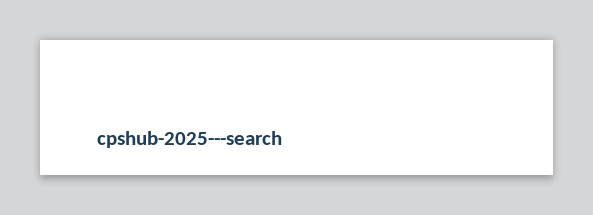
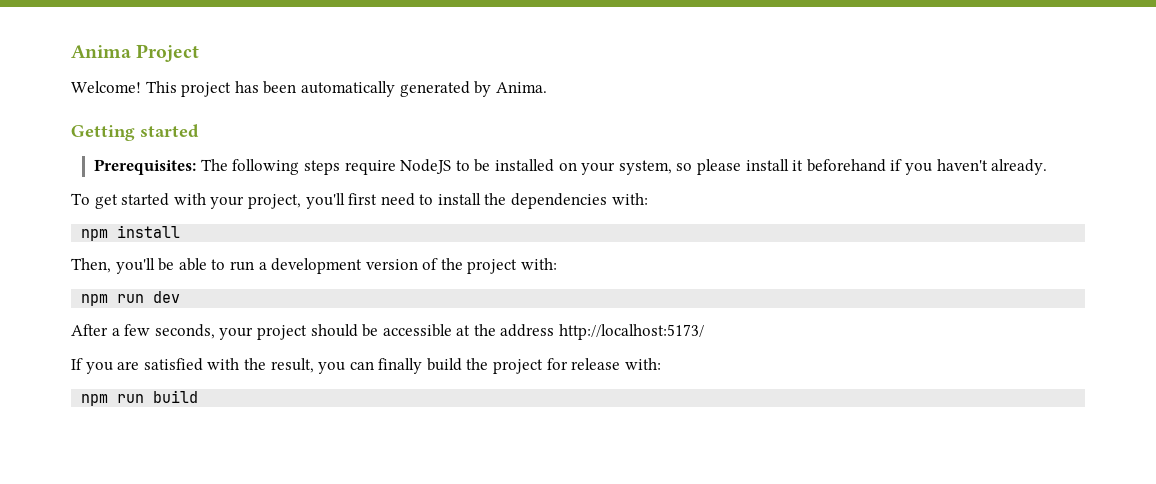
[97,131,282,148] cpshub-2025---search -> [71,44,200,62] [71,81,547,97] [71,124,199,141] [94,159,1048,175] [71,193,648,209] [81,225,181,241] [71,258,558,274] [81,291,181,306] [71,324,705,340] [71,358,661,374] [81,390,199,406] Anima Project // Welcome! This project has been automatically generated by Anima. // Getting started // Prerequisites: The following steps require NodeJS to be installed on your system, so please install it beforehand if you haven't already. // To get started with your project, you'll first need to install the dependencies with: // npm install // Then, you'll be able to run a development version of the project with: // npm run dev // After a few seconds, your project should be accessible at the address http://localhost:5173/ // If you are satisfied with the result, you can finally build the project for release with: // npm run build

